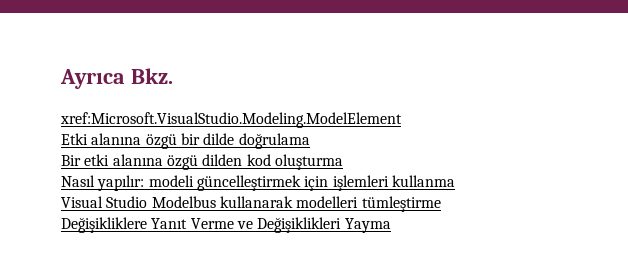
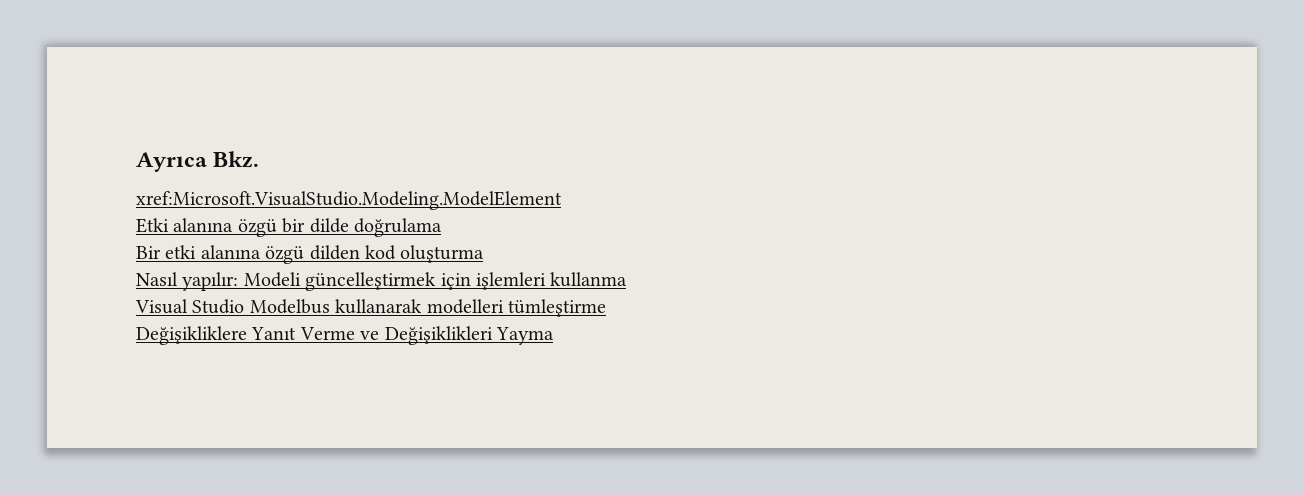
[148,175,194,187] modeli -> [243,272,301,287] Modeli

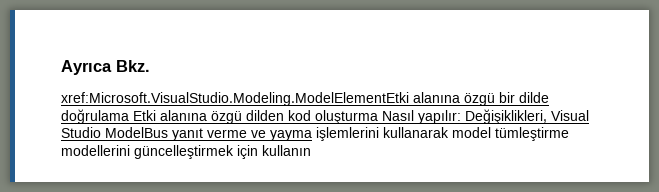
[136,191,562,210] [136,218,169,233] xref:Microsoft.VisualStudio.Modeling.ModelElement // Etki -> [61,92,409,106] xref:Microsoft.VisualStudio.Modeling.ModelElementEtki
[136,245,197,259] // Bir etki -> [133,110,156,121] Etki
(485, 254) // -> (378, 117) none
[243,272,628,291] [135,299,606,317] [136,326,554,345] Modeli güncelleştirmek için işlemleri kullanma // Visual Studio Modelbus kullanarak modelleri tümleştirme // Değişikliklere Yanıt Verme ve Değişiklikleri Yayma -> [465,109,589,124] [61,127,569,141] [61,145,311,159] Değişiklikleri, Visual Studio ModelBus yanıt verme ve yayma işlemlerini kullanarak model tümleştirme modellerini güncelleştirmek için kullanın

